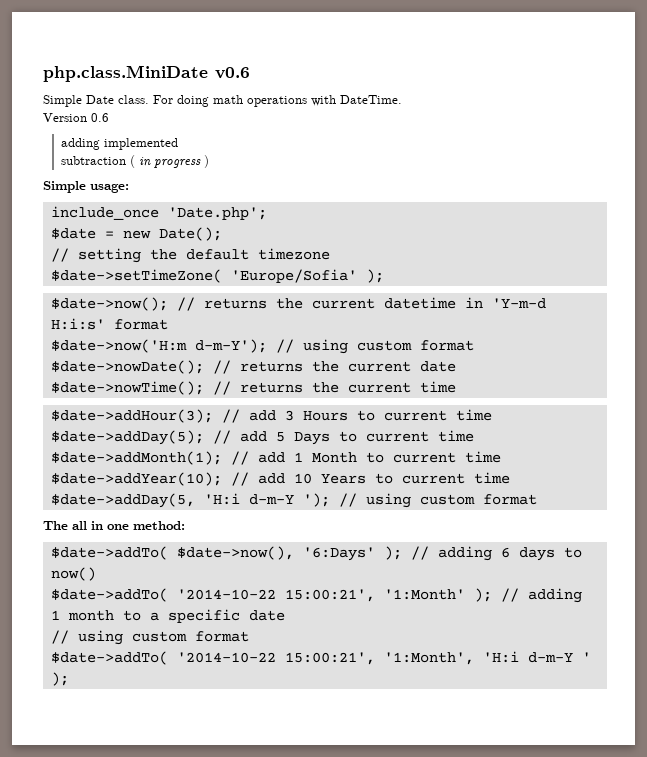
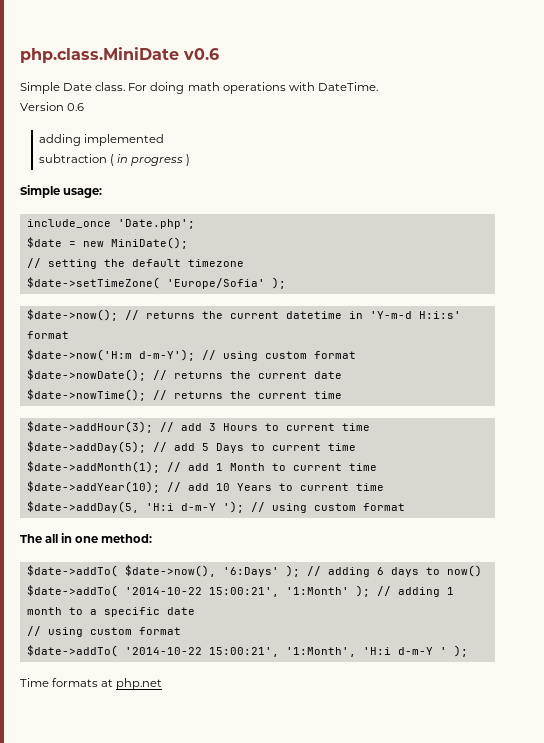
[158,227,222,241] Date(); -> [110,237,188,249] MiniDate();
(69, 679) none -> [20,678,163,690] // Time formats at php.net

